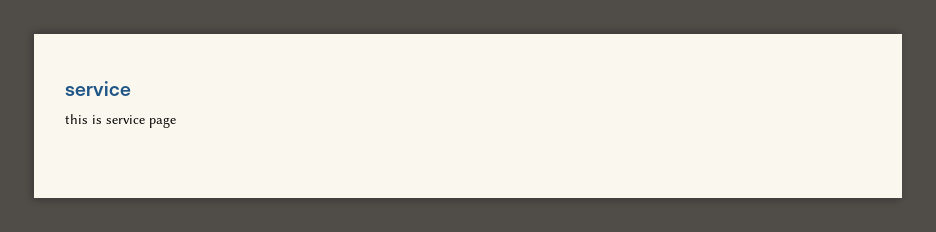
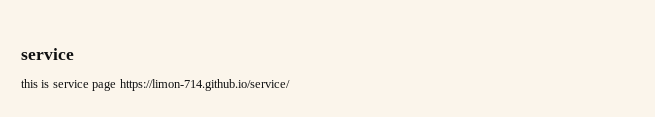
(176, 122) none -> [119,79,290,91] https://limon-714.github.io/service/

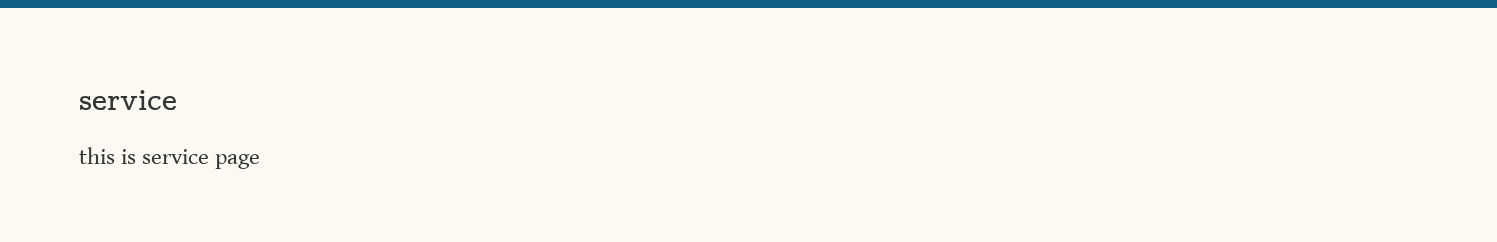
[119,79,290,91] https://limon-714.github.io/service/ -> (261, 161) none

